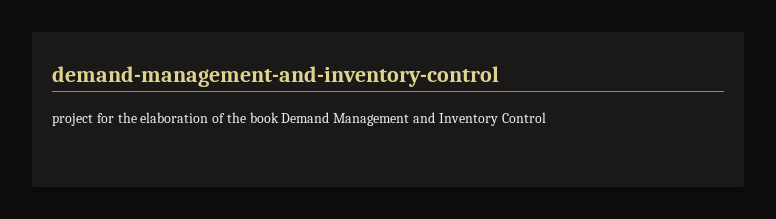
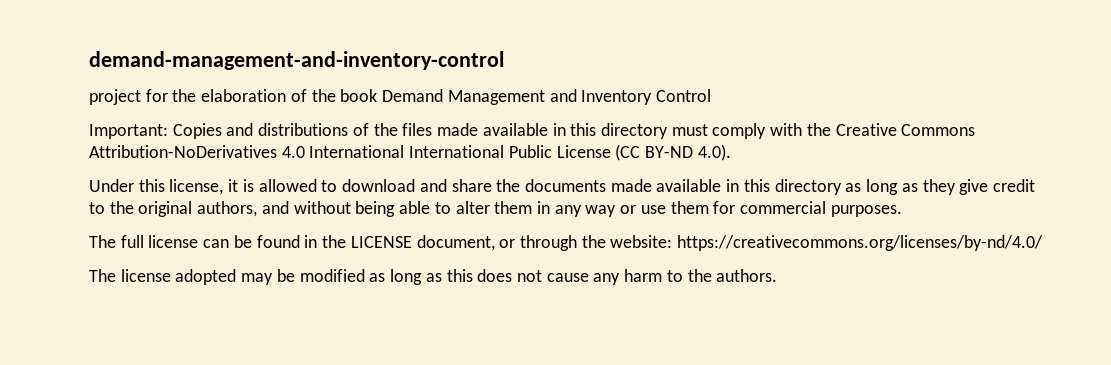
(546, 117) none -> [89,123,976,139] [89,144,731,161] [89,179,1035,195] [89,201,902,217] [89,235,1044,251] [89,269,778,285] // Important: Copies and distributions of the files made available in this directory must comply with the Creative Commons Attribution-NoDerivatives 4.0 International International Public License (CC BY-ND 4.0). // Under this license, it is allowed to download and share the documents made available in this directory as long as they give credit to the original authors, and without being able to alter them in any way or use them for commercial purposes. // The full license can be found in the LICENSE document, or through the website: https://creativecommons.org/licenses/by-nd/4.0/ // The license adopted may be modified as long as this does not cause any harm to the authors.

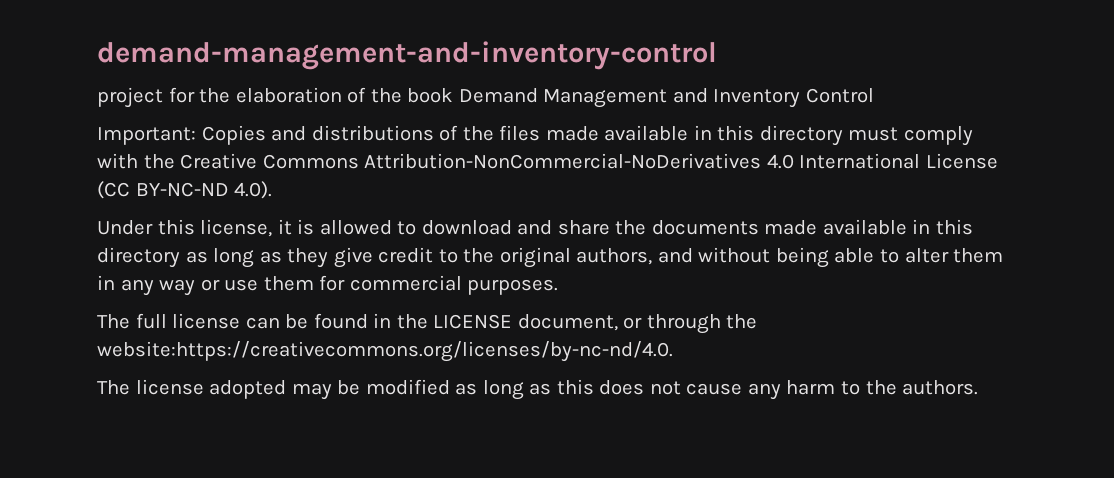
[89,145,277,158] Attribution-NoDerivatives -> [364,153,762,169] Attribution-NonCommercial-NoDerivatives
[409,145,552,158] International Public -> (921, 161) none
[645,146,694,158] BY-ND -> [135,182,229,197] BY-NC-ND
[610,235,1044,251] website: https://creativecommons.org/licenses/by-nd/4.0/ -> [97,341,673,362] website:https://creativecommons.org/licenses/by-nc-nd/4.0.

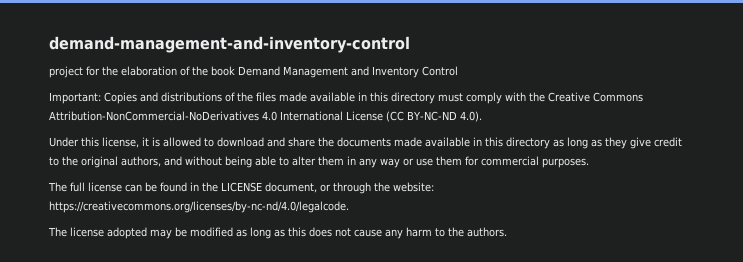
[97,341,673,362] website:https://creativecommons.org/licenses/by-nc-nd/4.0. -> [393,182,434,192] [49,201,349,213] website: https://creativecommons.org/licenses/by-nc-nd/4.0/legalcode.

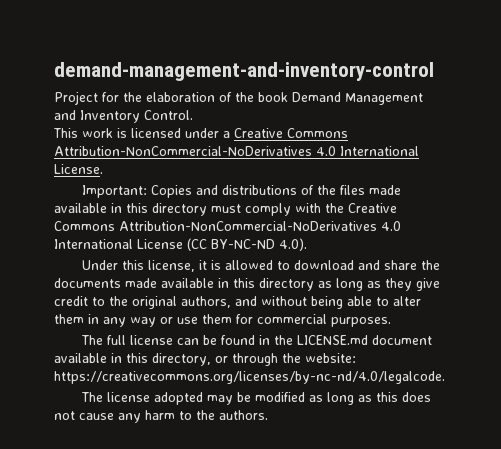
[49,66,83,78] project -> [54,91,98,105] Project
[422,66,458,76] Control -> [144,110,193,120] [53,128,348,138] [54,146,419,156] [54,164,103,174] Control. // This work is licensed under a Creative Commons Attribution-NonCommercial-NoDerivatives 4.0 International License.
[221,182,317,193] LICENSE document, -> [297,335,433,345] [54,353,211,366] LICENSE.md document available in this directory,

